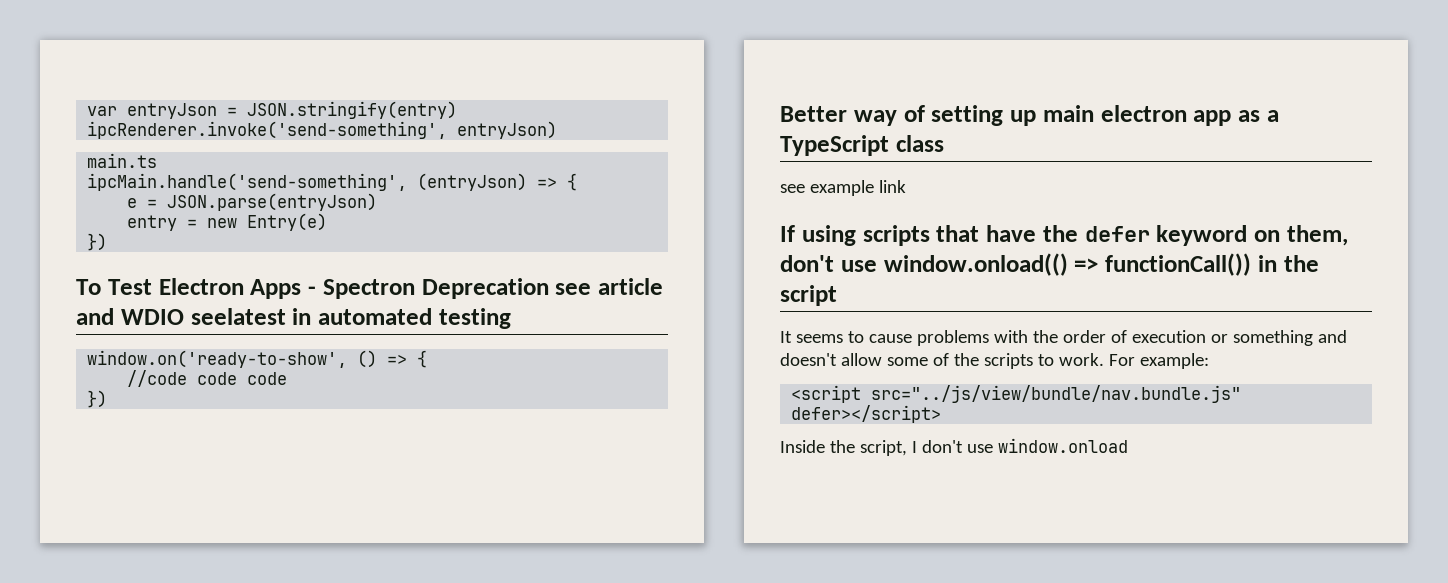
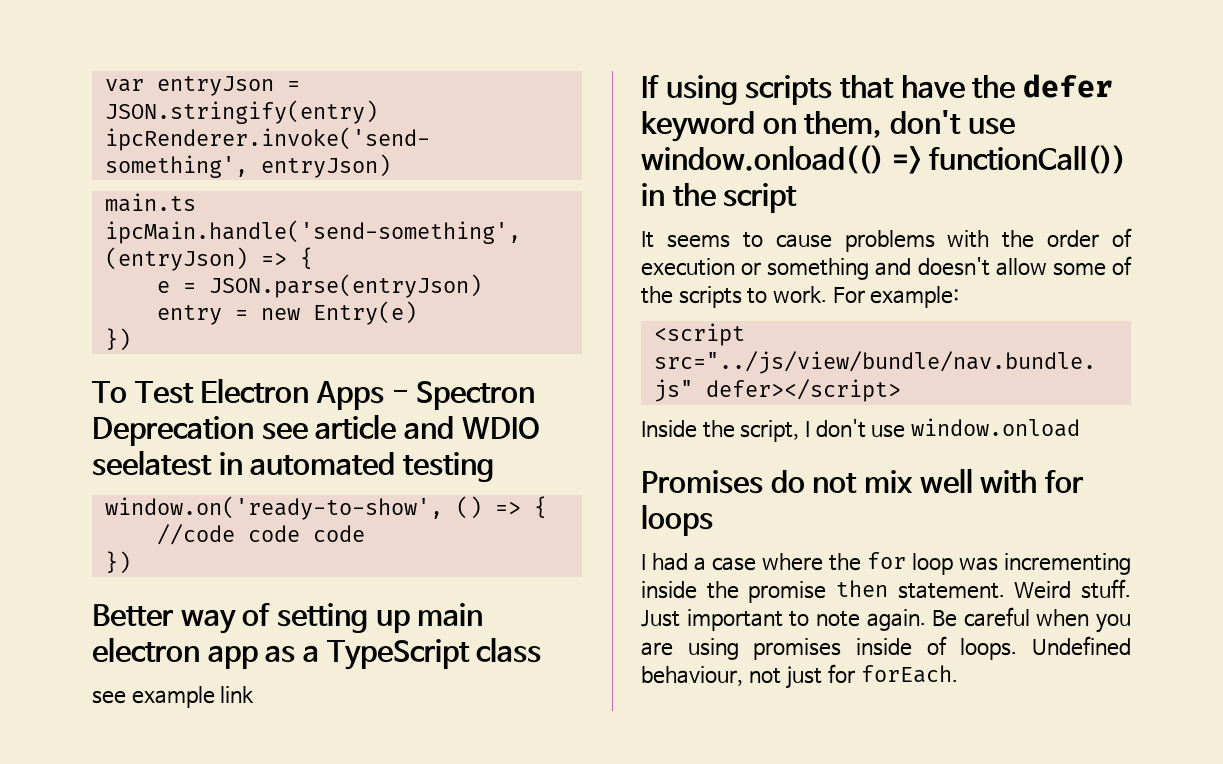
(1128, 445) none -> [641,468,1085,494] [641,504,713,536] [641,552,1132,575] [641,579,1131,603] [641,607,1131,633] [641,636,1131,660] [641,664,958,689] // Promises do not mix well with for loops // I had a case where the for loop was incrementing inside the promise then statement. Weird stuff. Just important to note again. Be careful when you are using promises inside of loops. Undefined behaviour, not just for forEach.

